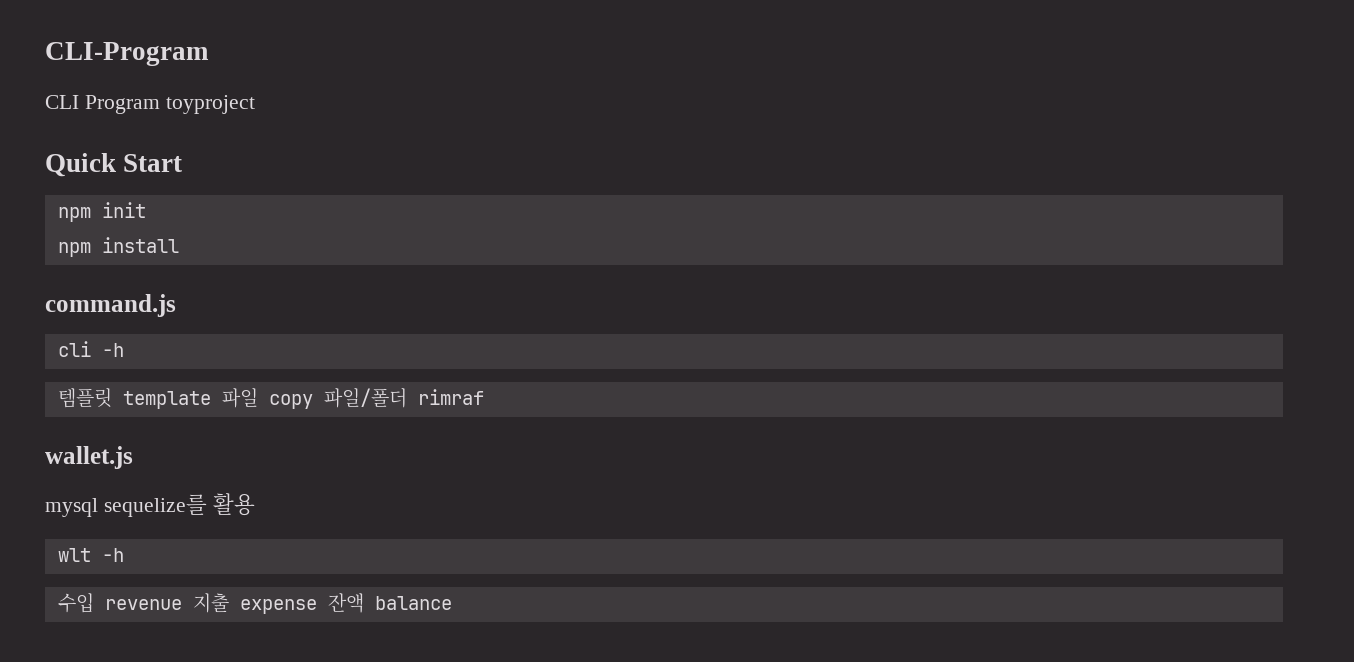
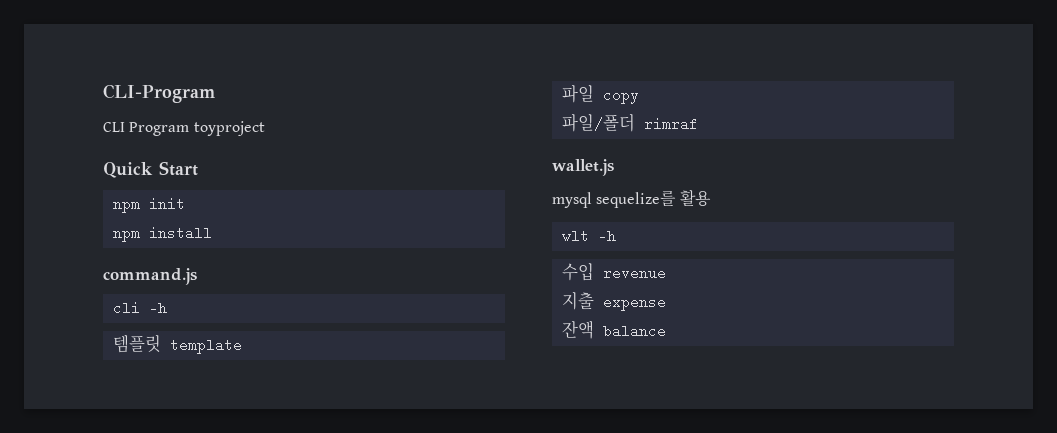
(211, 400) none -> (242, 346) //
(313, 401) none -> (639, 96) //
(182, 604) none -> (666, 273) //
(317, 606) none -> (666, 303) //

